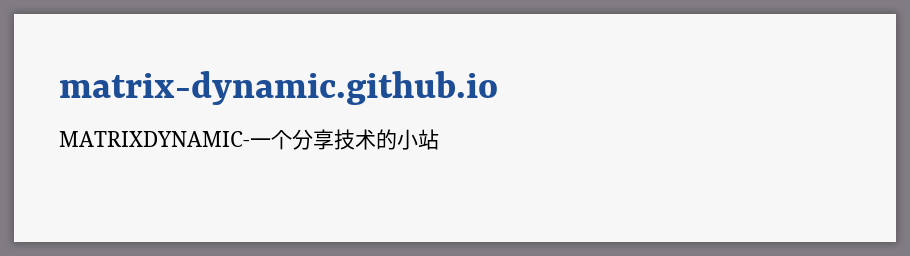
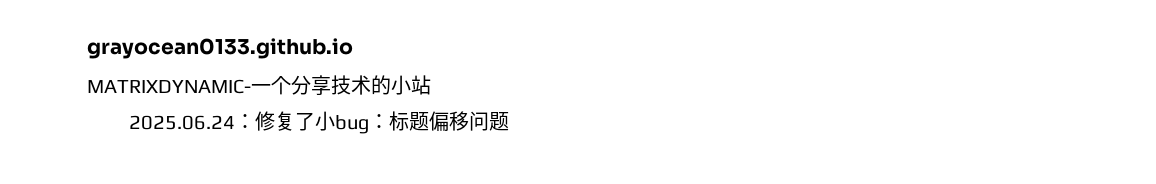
[59,71,498,105] matrix-dynamic.github.io -> [87,38,353,59] grayocean0133.github.io
(439, 139) none -> [128,111,509,134] // 2025.06.24：修复了小bug：标题偏移问题

